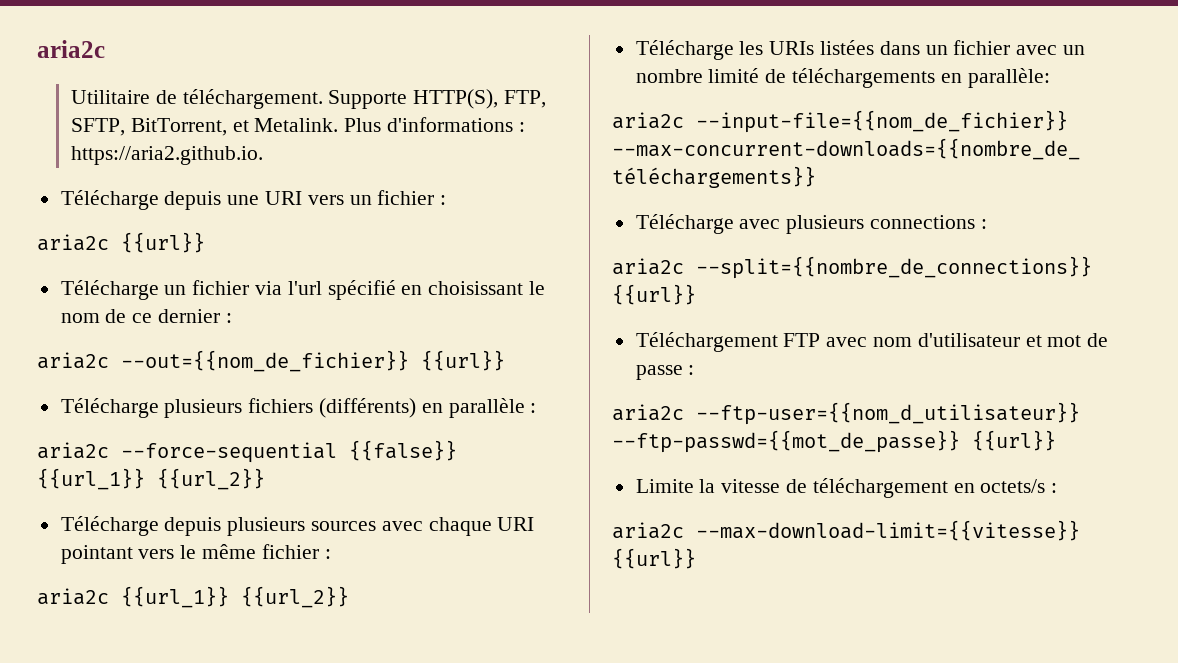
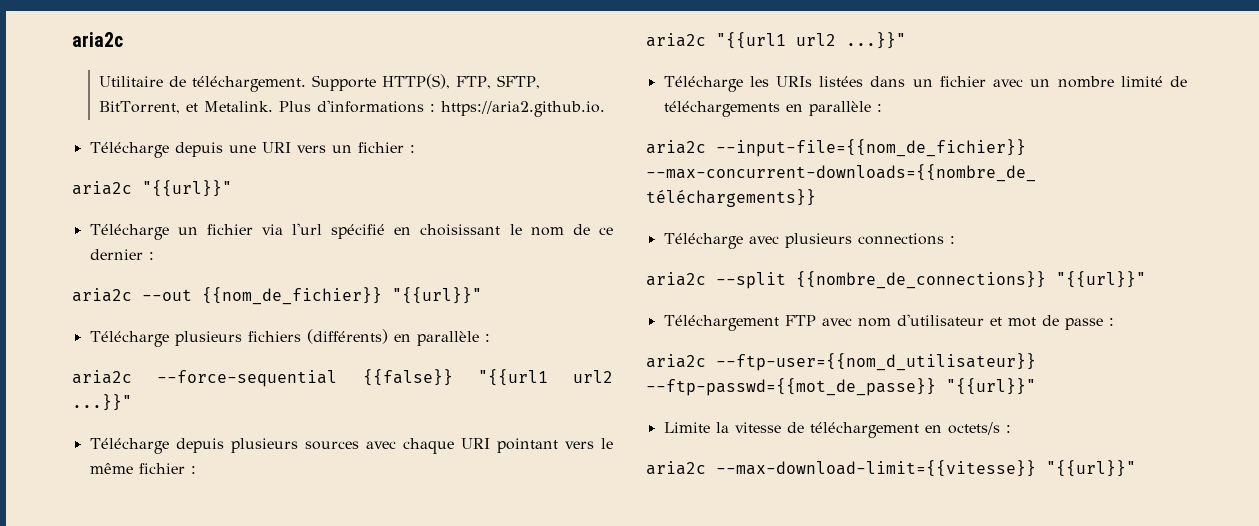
[121,232,205,253] {{url}} -> [142,180,232,197] "{{url}}"
[121,350,505,372] --out={{nom_de_fichier}} {{url}} -> [142,287,482,305] --out {{nom_de_fichier}} "{{url}}"
[37,468,265,490] {{url_1}} {{url_2}} -> [477,369,613,386] [72,394,132,411] "{{url1 url2 ...}}"
[121,586,349,608] {{url_1}} {{url_2}} -> [716,32,906,49] "{{url1 url2 ...}}"
[967,68,1050,88] parallèle: -> [808,101,882,116] parallèle :
[696,256,1092,279] [612,284,696,305] --split={{nombre_de_connections}} {{url}} -> [716,271,1146,289] --split {{nombre_de_connections}} "{{url}}"
[972,430,1056,451] {{url}} -> [946,378,1036,395] "{{url}}"
[612,548,696,569] {{url}} -> [1046,460,1136,477] "{{url}}"

